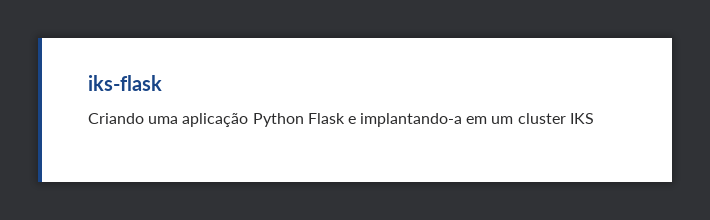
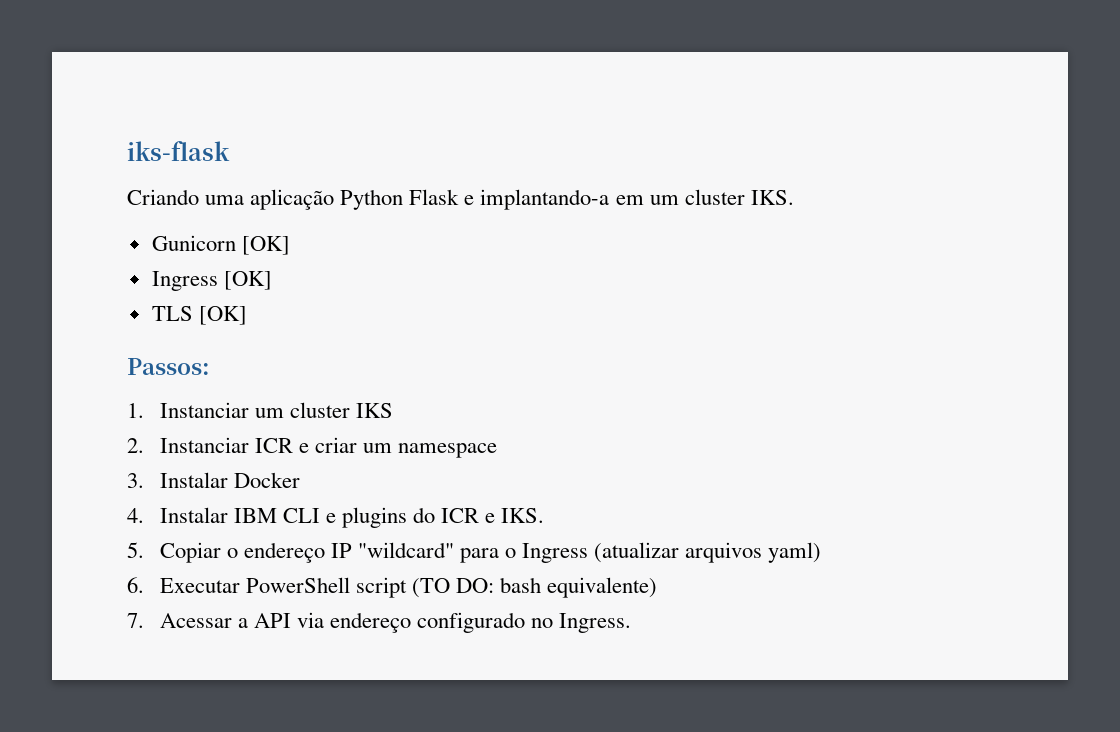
[569,113,594,124] IKS -> [750,190,794,205] [151,235,290,255] [151,271,272,291] [151,306,247,325] [127,358,210,375] [127,402,393,418] [127,437,497,458] [127,472,300,488] [127,507,545,528] [127,542,822,563] [127,577,657,598] [127,612,632,633] IKS. // Gunicorn [OK] // Ingress [OK] // TLS [OK] // Passos: // 1. Instanciar um cluster IKS // 2. Instanciar ICR e criar um namespace // 3. Instalar Docker // 4. Instalar IBM CLI e plugins do ICR e IKS. // 5. Copiar o endereço IP "wildcard" para o Ingress (atualizar arquivos yaml) // 6. Executar PowerShell script (TO DO: bash equivalente) // 7. Acessar a API via endereço configurado no Ingress.

